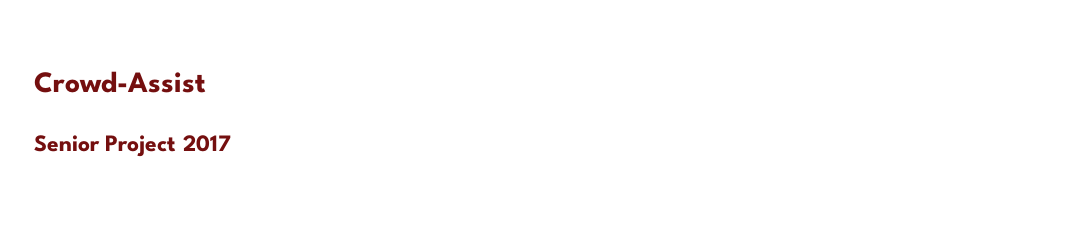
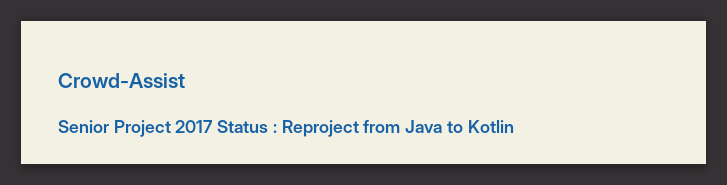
(231, 143) none -> [217,120,514,137] Status : Reproject from Java to Kotlin

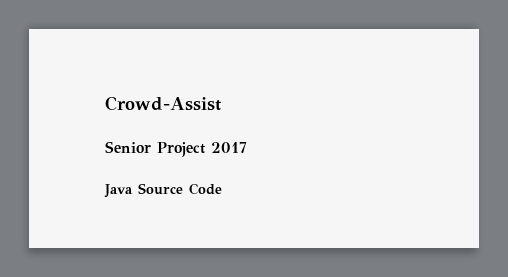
[217,120,514,137] Status : Reproject from Java to Kotlin -> [104,183,222,198] // Java Source Code

